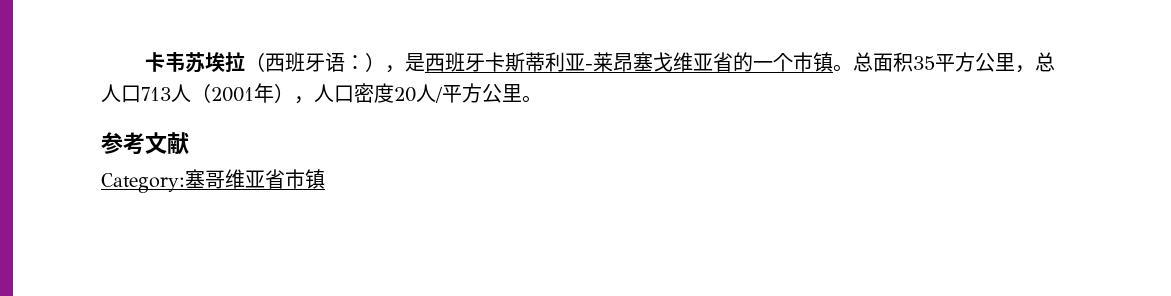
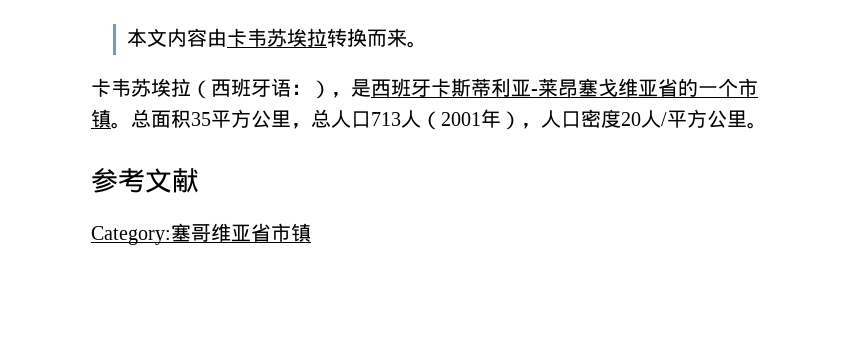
(145, 62) none -> [126,28,427,48] 本文内容由卡韦苏埃拉转换而来。 //

